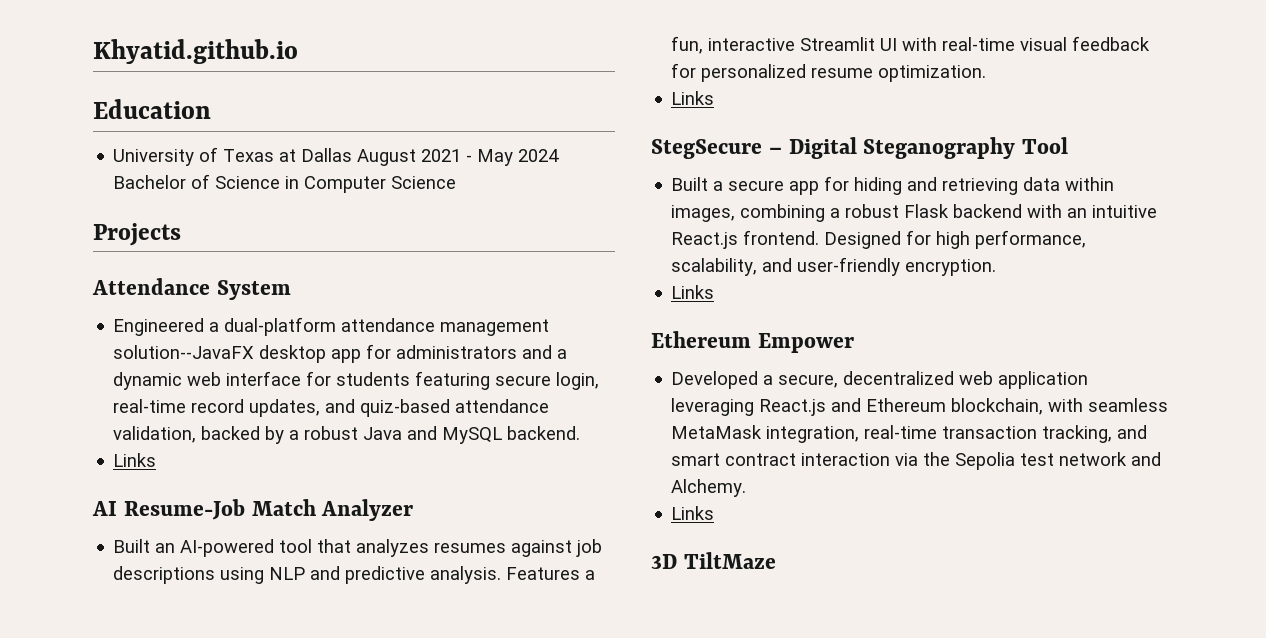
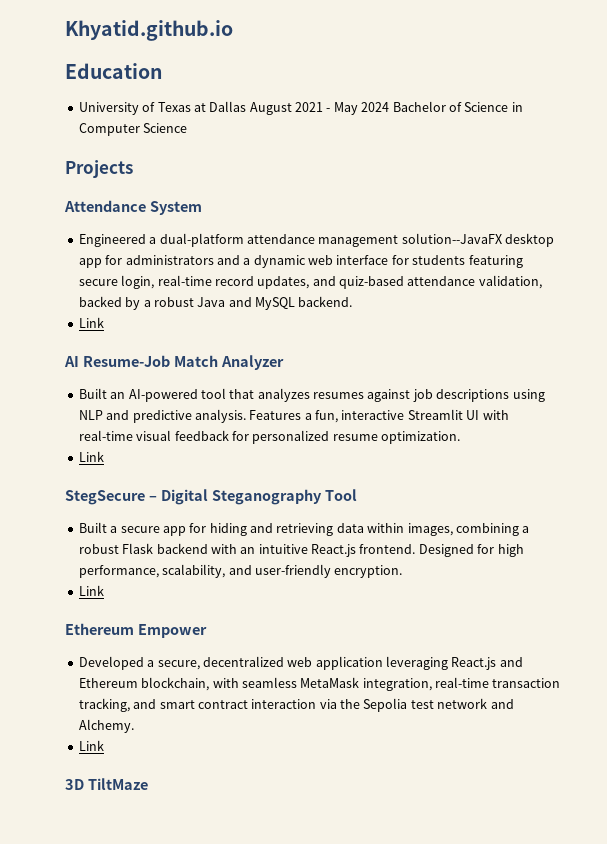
[113,453,157,467] Links -> [78,317,104,328] Link
[671,91,715,105] Links -> [78,451,104,462] Link
[671,285,715,299] Links -> [78,585,104,596] Link
[671,506,715,520] Links -> [78,740,104,751] Link

